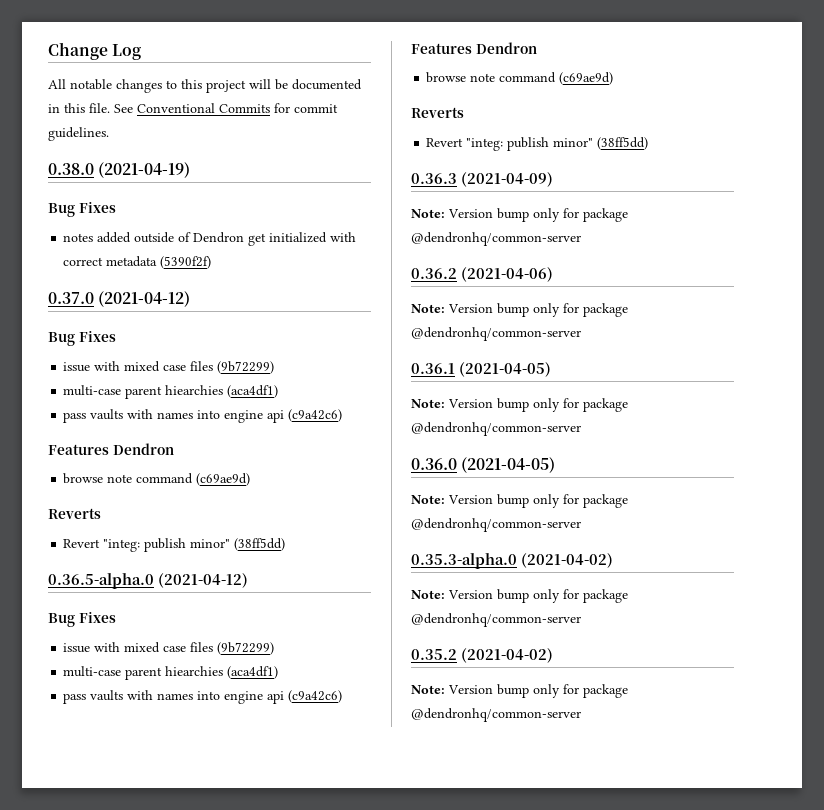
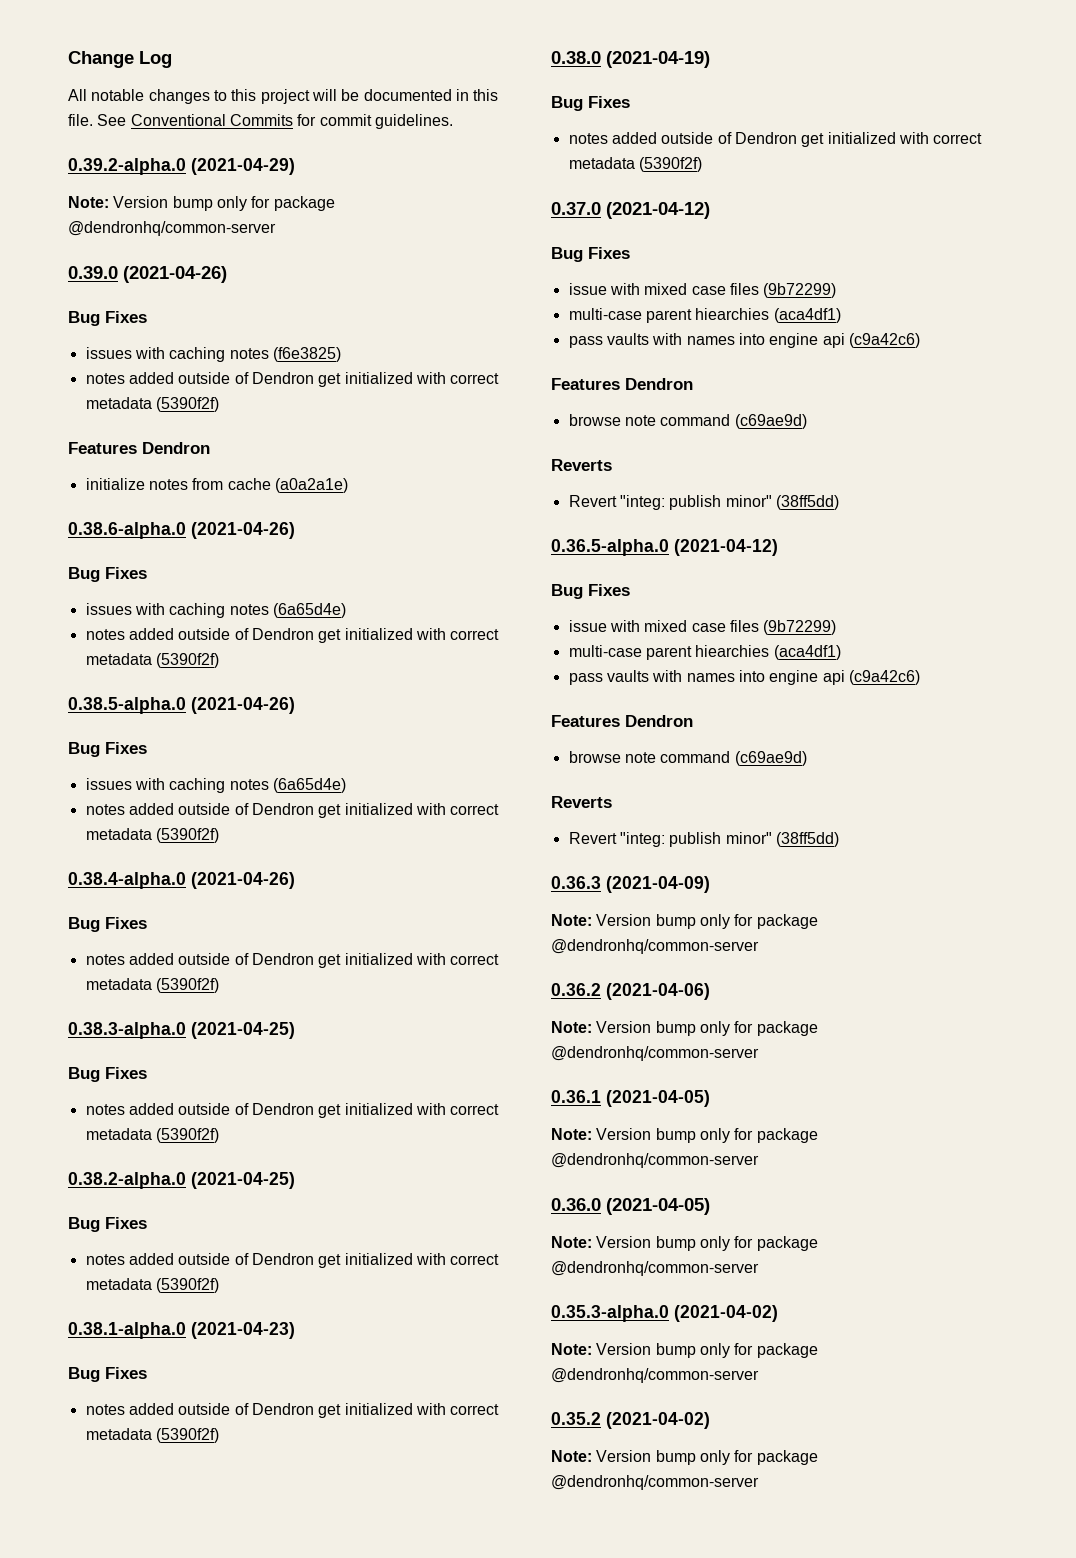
(109, 134) none -> [68,158,295,175] [68,196,335,211] [68,221,276,236] [68,266,227,283] [68,311,147,326] [85,347,341,362] [85,372,500,387] [85,397,219,412] [68,442,210,454] [85,478,348,493] [68,522,295,539] [68,567,147,582] [85,603,346,618] [85,628,500,643] [85,653,219,668] [68,697,295,714] [68,742,147,757] [85,778,346,793] [85,803,500,818] [85,828,219,843] [68,872,295,889] [68,917,147,932] [85,953,500,968] [85,978,219,993] [68,1022,295,1039] [68,1067,147,1082] [85,1103,500,1118] [85,1128,219,1143] [68,1172,295,1189] [68,1217,147,1232] [85,1253,500,1268] [85,1278,219,1293] [68,1322,295,1339] [68,1367,147,1382] [85,1403,500,1418] [85,1428,219,1443] // 0.39.2-alpha.0 (2021-04-29) // Note: Version bump only for package @dendronhq/common-server // 0.39.0 (2021-04-26) // Bug Fixes // issues with caching notes (f6e3825) // notes added outside of Dendron get initialized with correct metadata (5390f2f) // Features Dendron // initialize notes from cache (a0a2a1e) // 0.38.6-alpha.0 (2021-04-26) // Bug Fixes // issues with caching notes (6a65d4e) // notes added outside of Dendron get initialized with correct metadata (5390f2f) // 0.38.5-alpha.0 (2021-04-26) // Bug Fixes // issues with caching notes (6a65d4e) // notes added outside of Dendron get initialized with correct metadata (5390f2f) // 0.38.4-alpha.0 (2021-04-26) // Bug Fixes // notes added outside of Dendron get initialized with correct metadata (5390f2f) // 0.38.3-alpha.0 (2021-04-25) // Bug Fixes // notes added outside of Dendron get initialized with correct metadata (5390f2f) // 0.38.2-alpha.0 (2021-04-25) // Bug Fixes // notes added outside of Dendron get initialized with correct metadata (5390f2f) // 0.38.1-alpha.0 (2021-04-23) // Bug Fixes // notes added outside of Dendron get initialized with correct metadata (5390f2f)

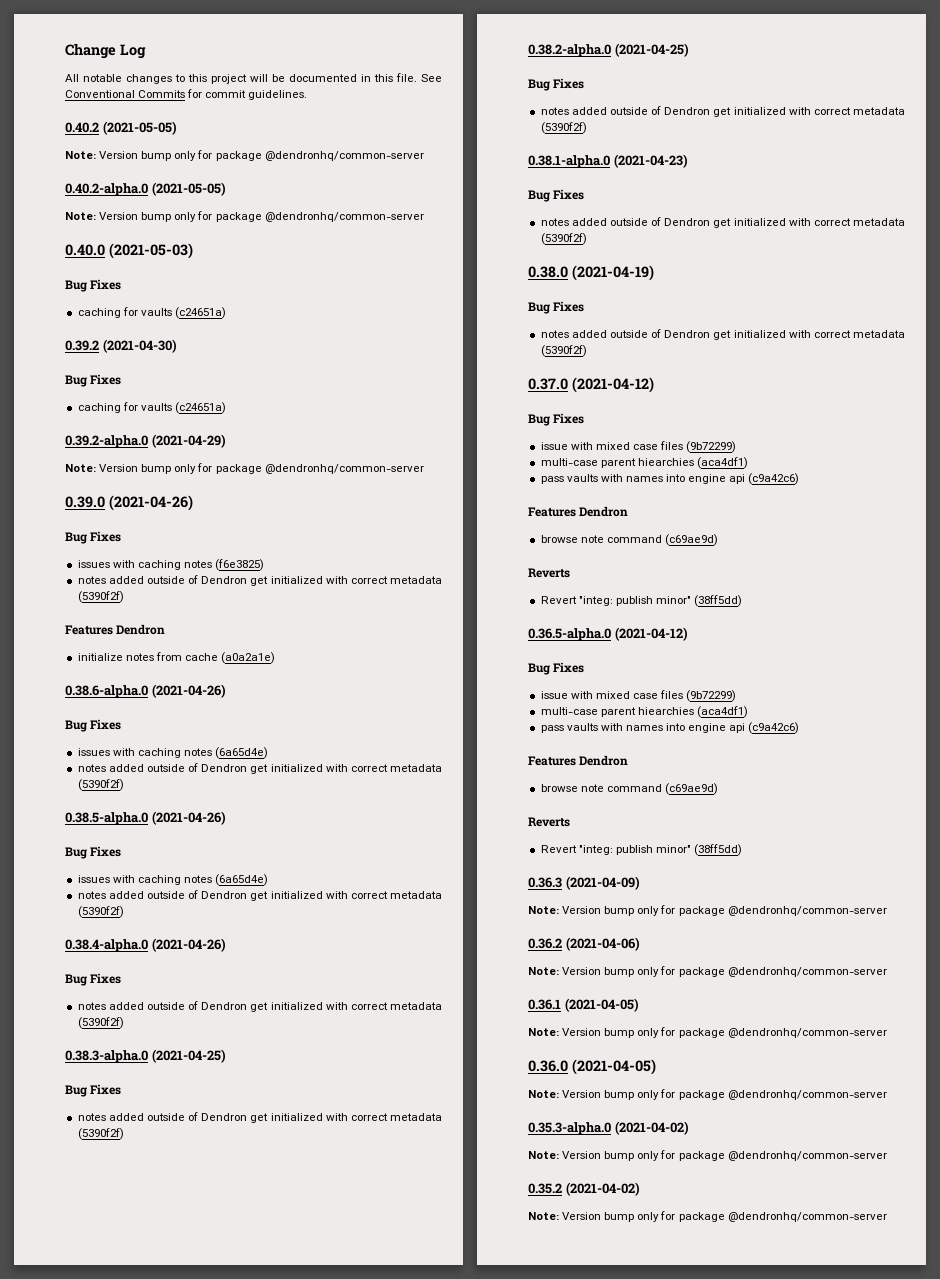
(453, 121) none -> [65,121,177,135] [65,150,424,161] [65,182,226,196] [65,211,424,222] [65,243,193,259] [65,279,122,292] [77,307,226,319] [65,339,177,353] [65,374,122,387] [77,402,226,414] // 0.40.2 (2021-05-05) // Note: Version bump only for package @dendronhq/common-server // 0.40.2-alpha.0 (2021-05-05) // Note: Version bump only for package @dendronhq/common-server // 0.40.0 (2021-05-03) // Bug Fixes // caching for vaults (c24651a) // 0.39.2 (2021-04-30) // Bug Fixes // caching for vaults (c24651a)

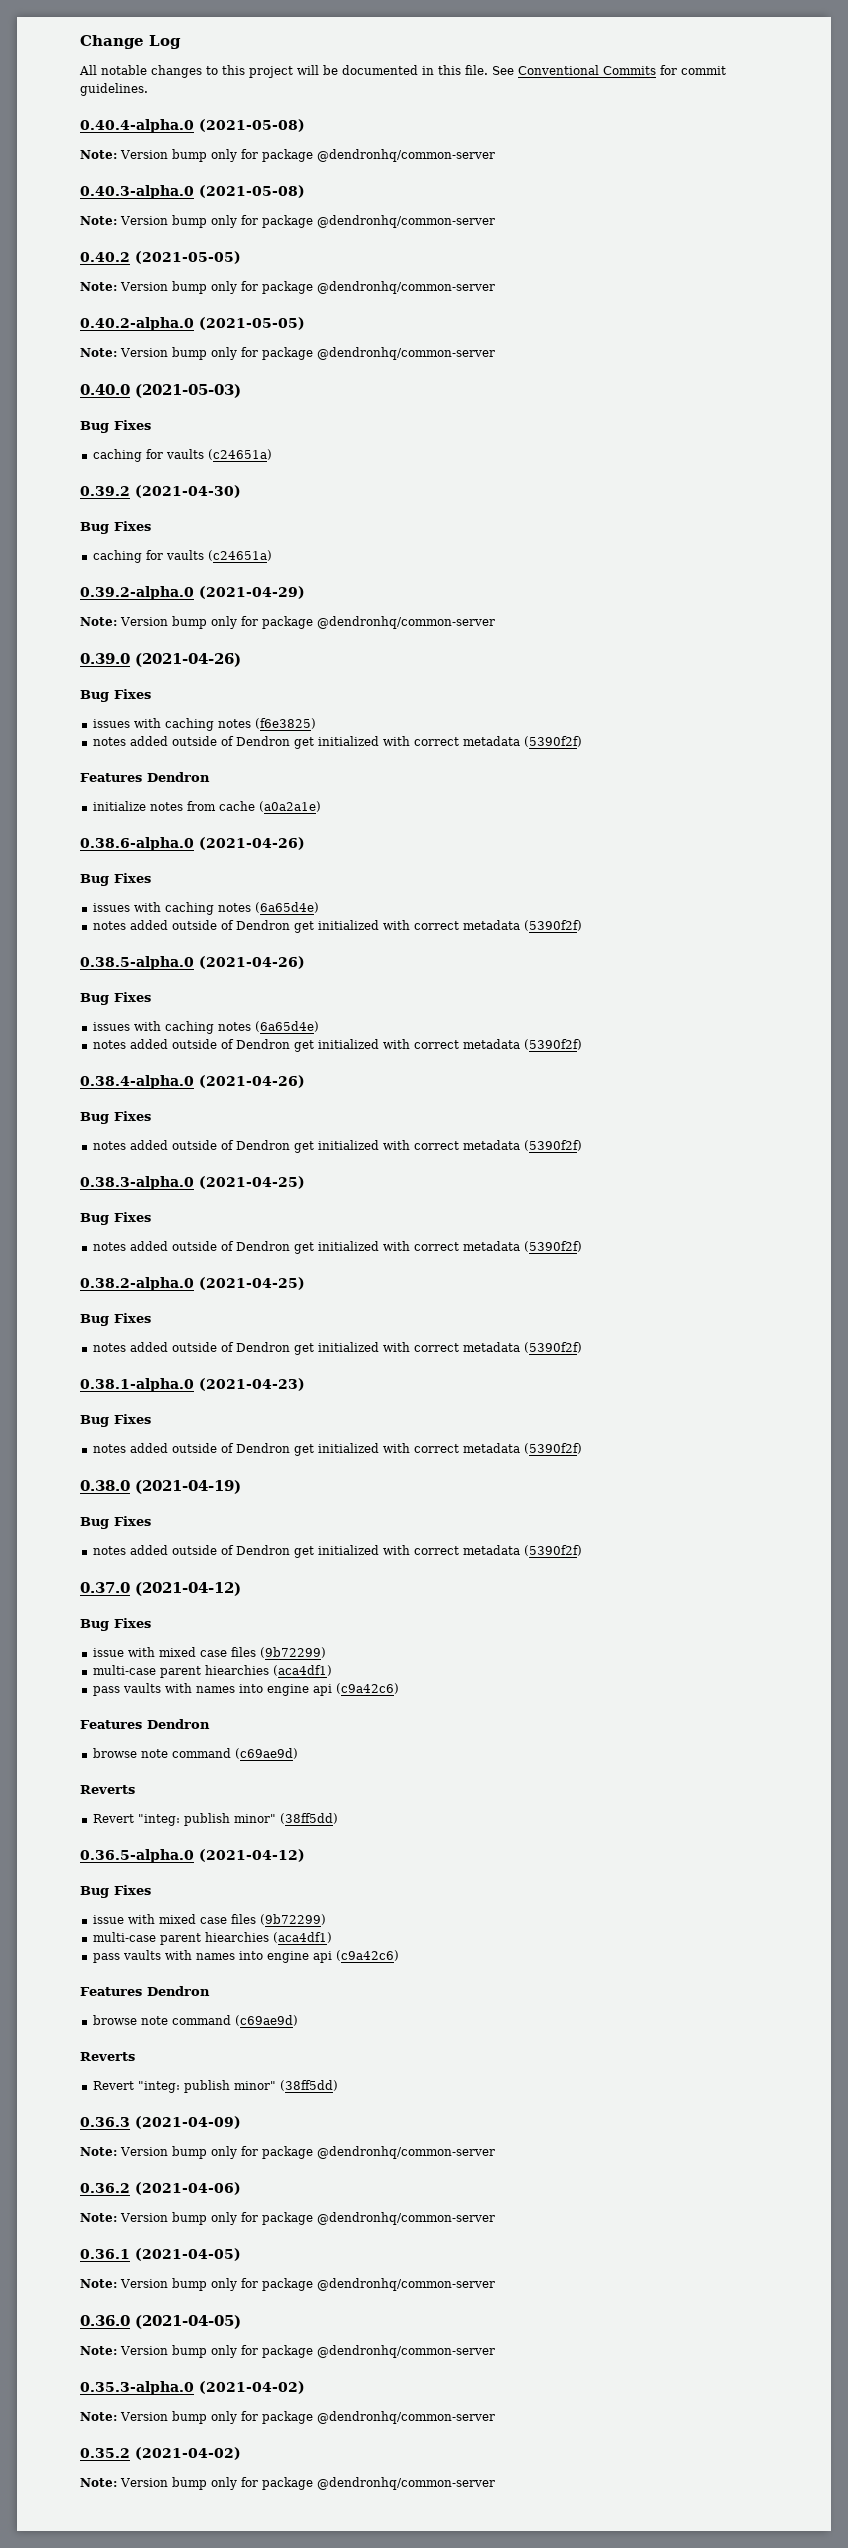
(308, 95) none -> [80,119,305,133] [80,149,495,162] [80,185,305,199] [80,215,495,228] // 0.40.4-alpha.0 (2021-05-08) // Note: Version bump only for package @dendronhq/common-server // 0.40.3-alpha.0 (2021-05-08) // Note: Version bump only for package @dendronhq/common-server

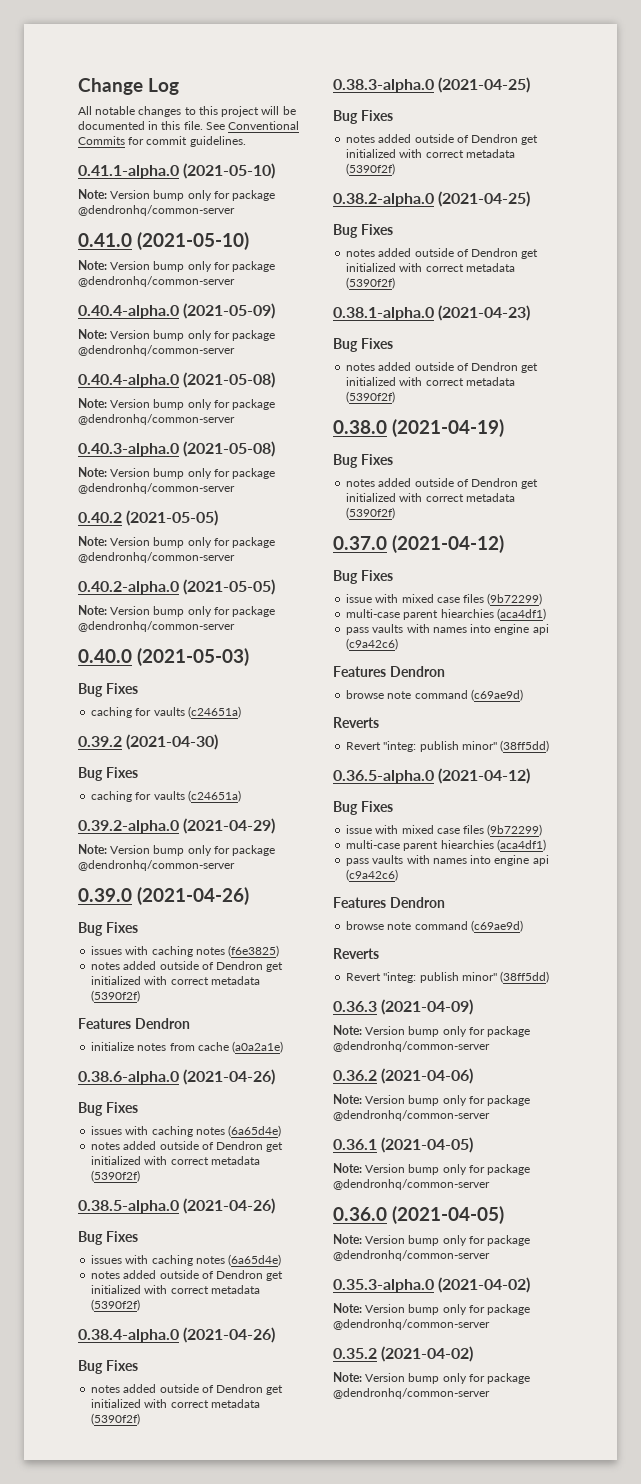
(148, 89) none -> [78,163,276,179] [78,189,276,201] [78,205,235,216] [78,232,249,250] [78,260,276,272] [78,276,235,287] [78,303,276,319] [78,329,276,341] [78,345,235,356] // 0.41.1-alpha.0 (2021-05-10) // Note: Version bump only for package @dendronhq/common-server // 0.41.0 (2021-05-10) // Note: Version bump only for package @dendronhq/common-server // 0.40.4-alpha.0 (2021-05-09) // Note: Version bump only for package @dendronhq/common-server

